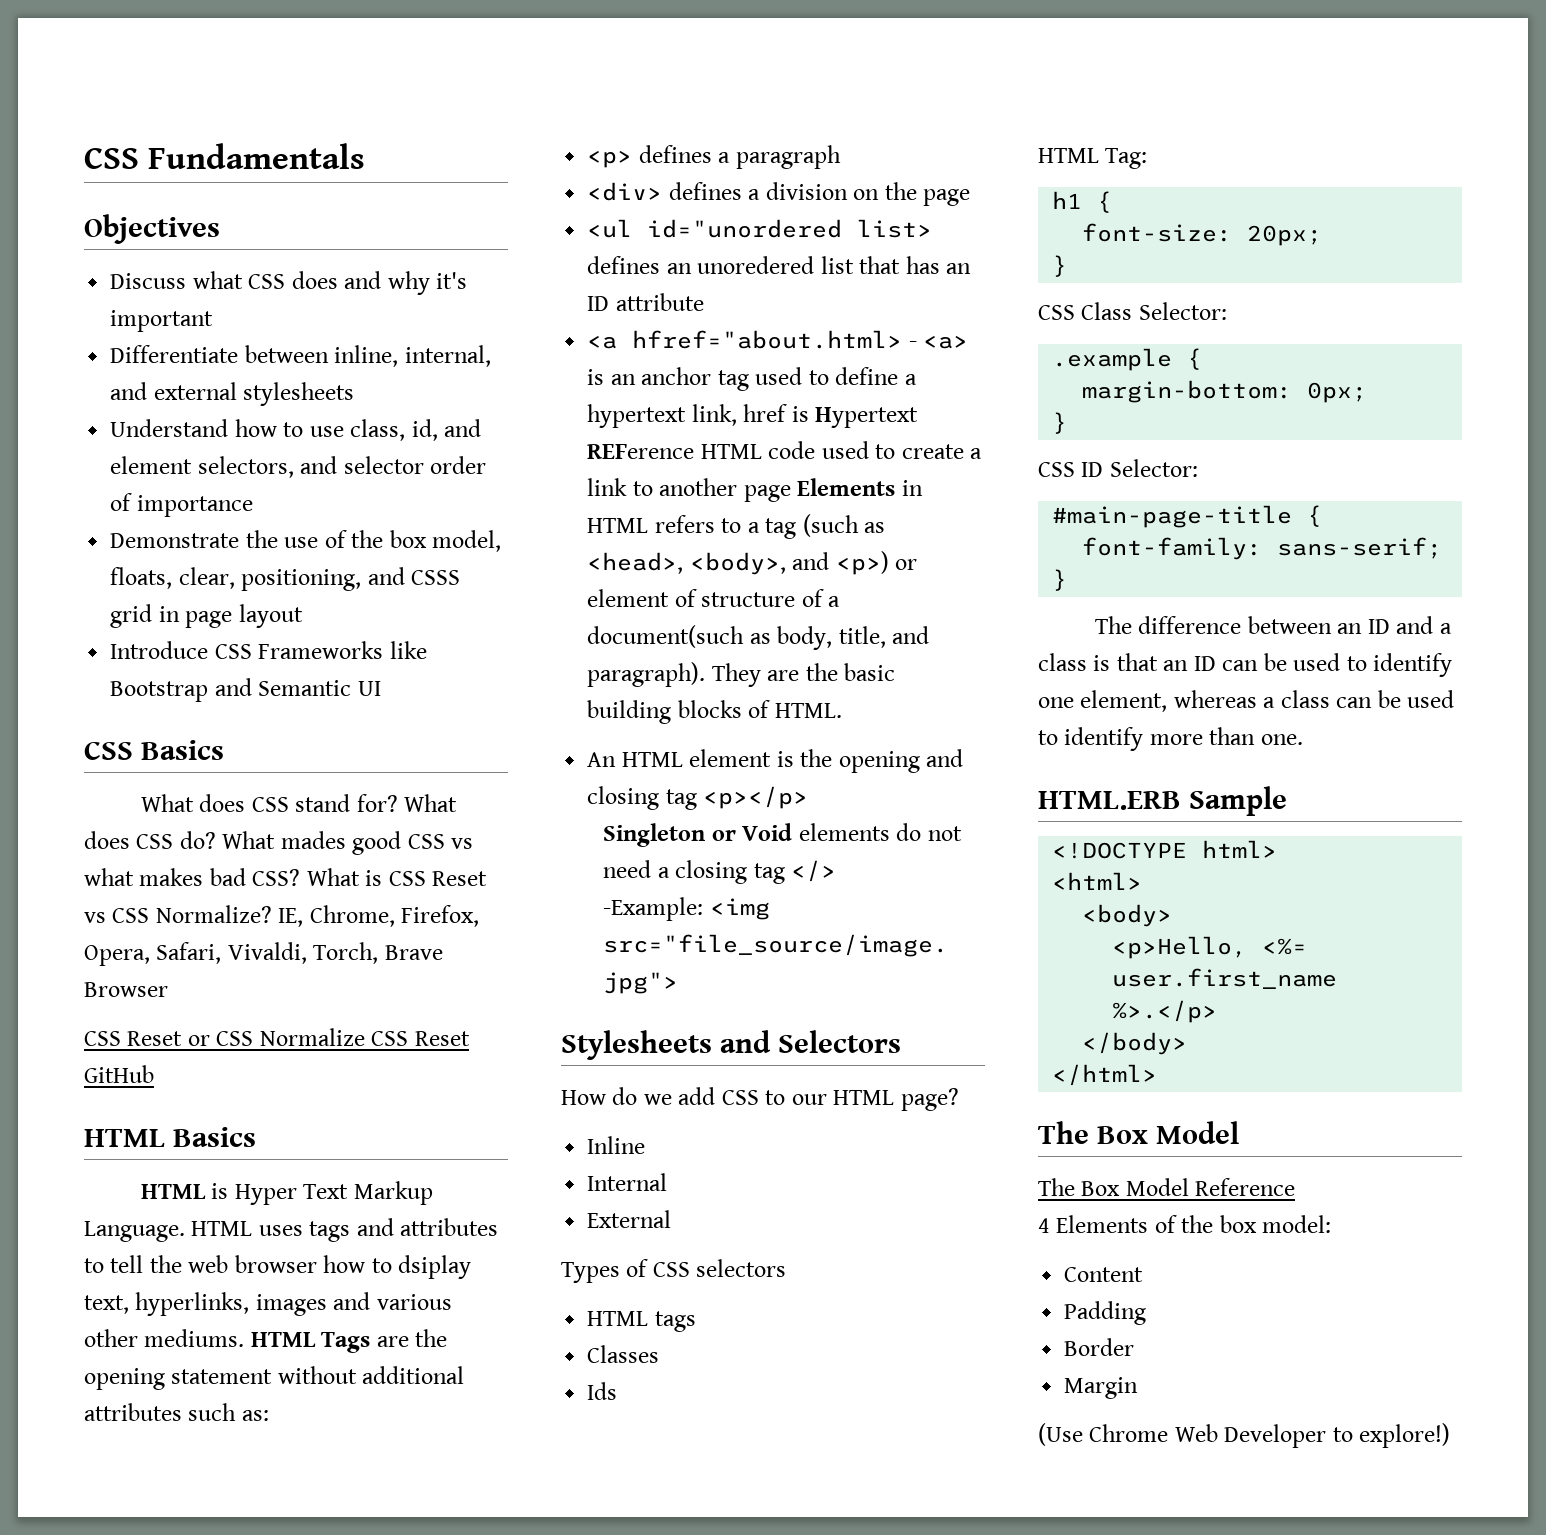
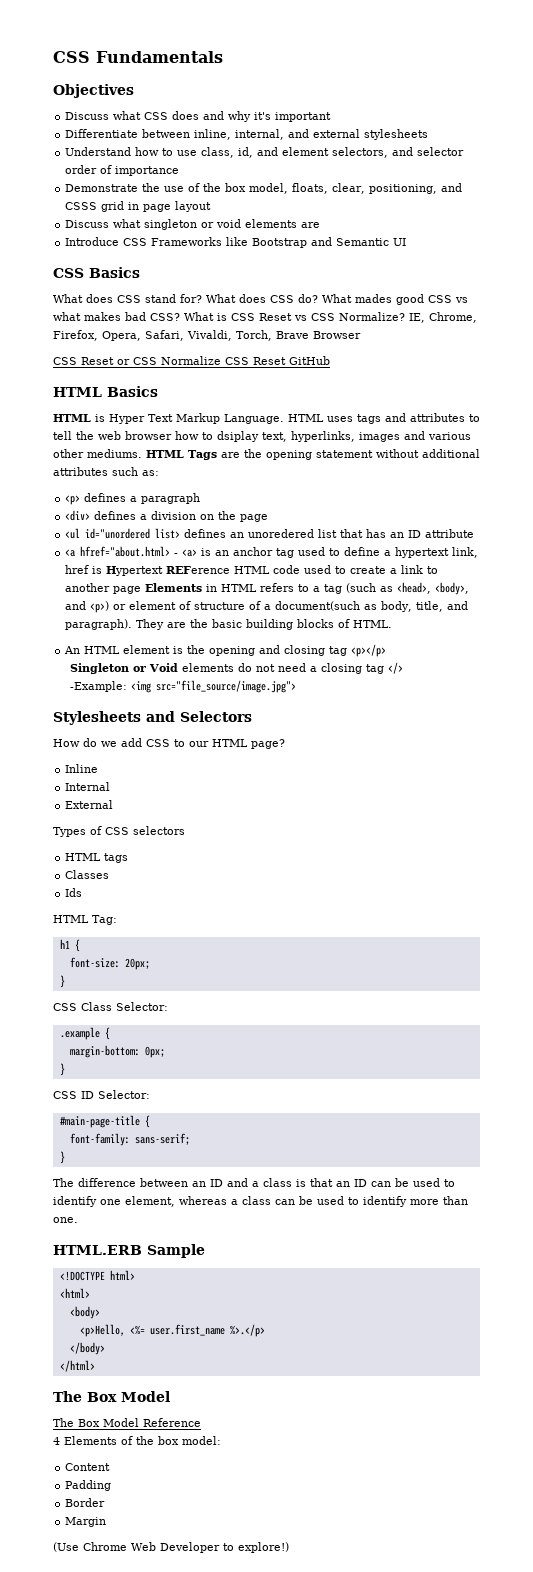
(303, 616) none -> [65,219,321,230] // Discuss what singleton or void elements are

